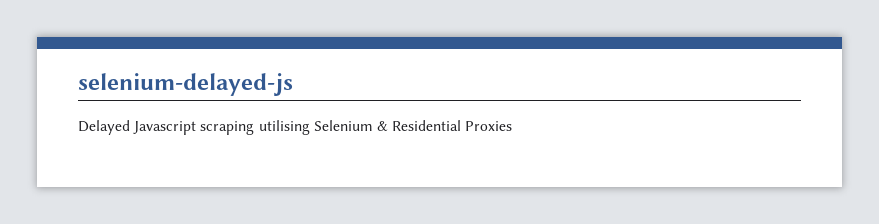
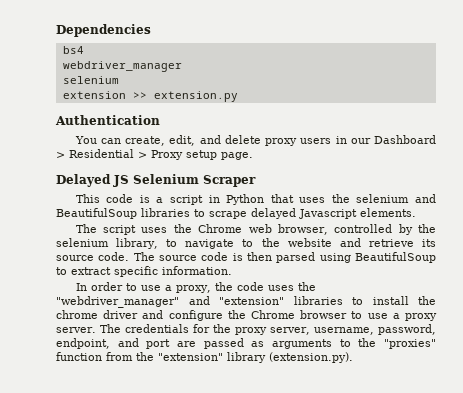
[78,73,293,96] [78,120,513,135] selenium-delayed-js // Delayed Javascript scraping utilising Selenium & Residential Proxies -> [56,24,151,37] [62,46,84,54] [62,61,182,72] [62,76,119,84] [62,91,238,102] [55,115,160,125] [74,135,437,146] [56,149,253,160] [56,174,256,187] [75,194,437,205] [56,208,416,219] [75,224,436,235] [56,238,437,249] [56,252,436,263] [56,266,232,277] [75,282,316,293] [56,296,436,308] [56,310,437,321] [56,324,436,335] [56,338,437,349] [56,352,353,363] Dependencies // bs4 // webdriver_manager // selenium // extension >> extension.py // Authentication // You can create, edit, and delete proxy users in our Dashboard > Residential > Proxy setup page. // Delayed JS Selenium Scraper // This code is a script in Python that uses the selenium and BeautifulSoup libraries to scrape delayed Javascript elements. // The script uses the Chrome web browser, controlled by the selenium library, to navigate to the website and retrieve its source code. The source code is then parsed using BeautifulSoup to extract specific information. // In order to use a proxy, the code uses the "webdriver_manager" and "extension" libraries to install the chrome driver and configure the Chrome browser to use a proxy server. The credentials for the proxy server, username, password, endpoint, and port are passed as arguments to the "proxies" function from the "extension" library (extension.py).

